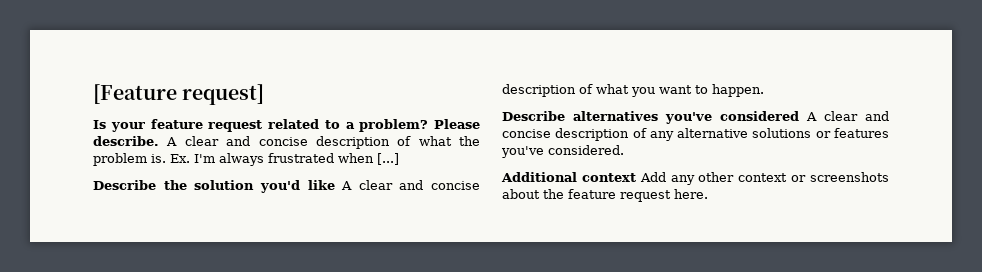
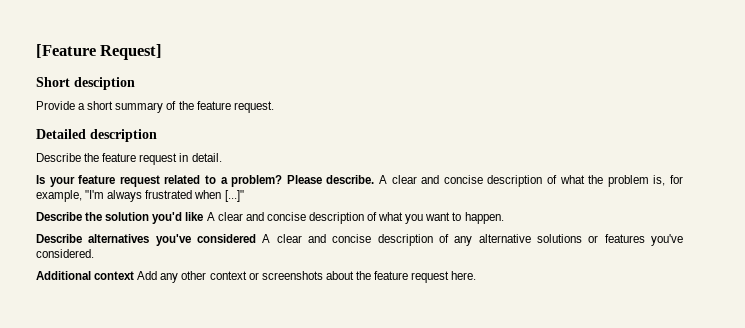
[182,84,265,105] request] -> [100,44,163,60] [36,77,135,90] [36,101,274,113] [36,129,157,142] [36,153,222,165] Request] // Short desciption // Provide a short summary of the feature request. // Detailed description // Describe the feature request in detail.
[151,154,215,163] is. Ex. I'm -> [653,175,684,186] [36,190,105,202] is, for example, "I'm
[377,153,399,165] [...] -> [224,190,244,202] [...]"

